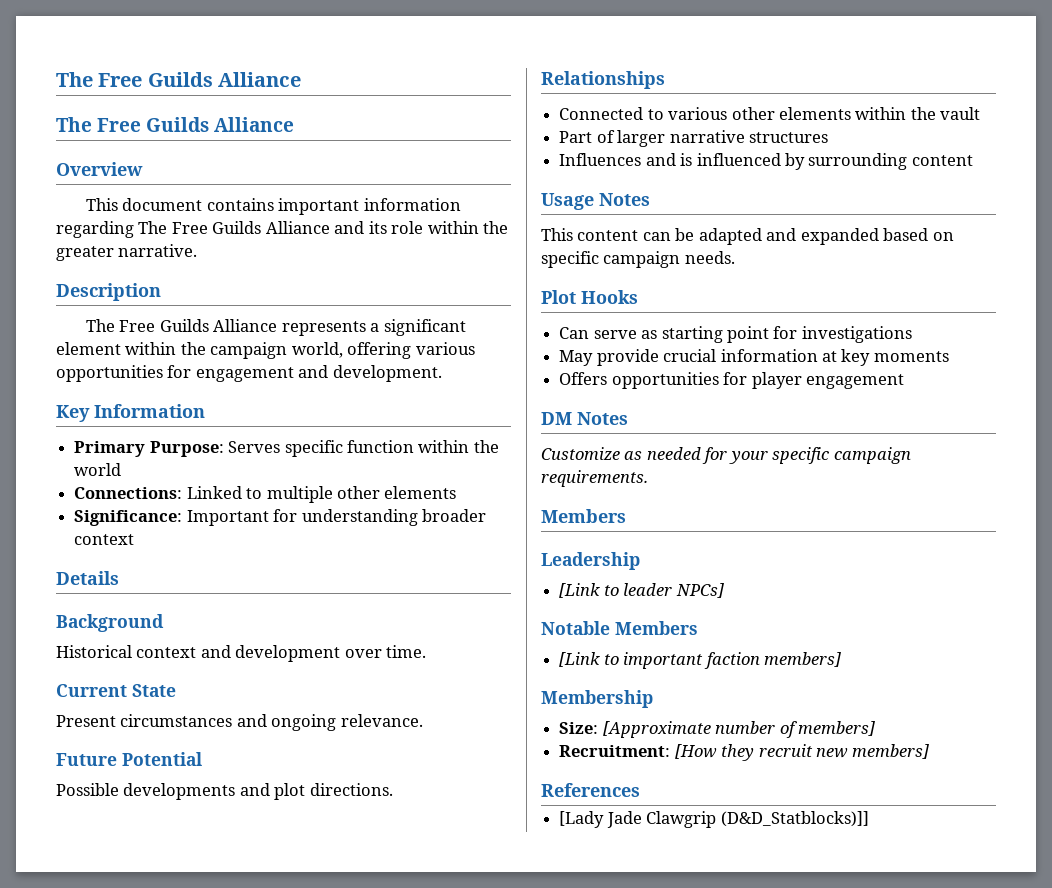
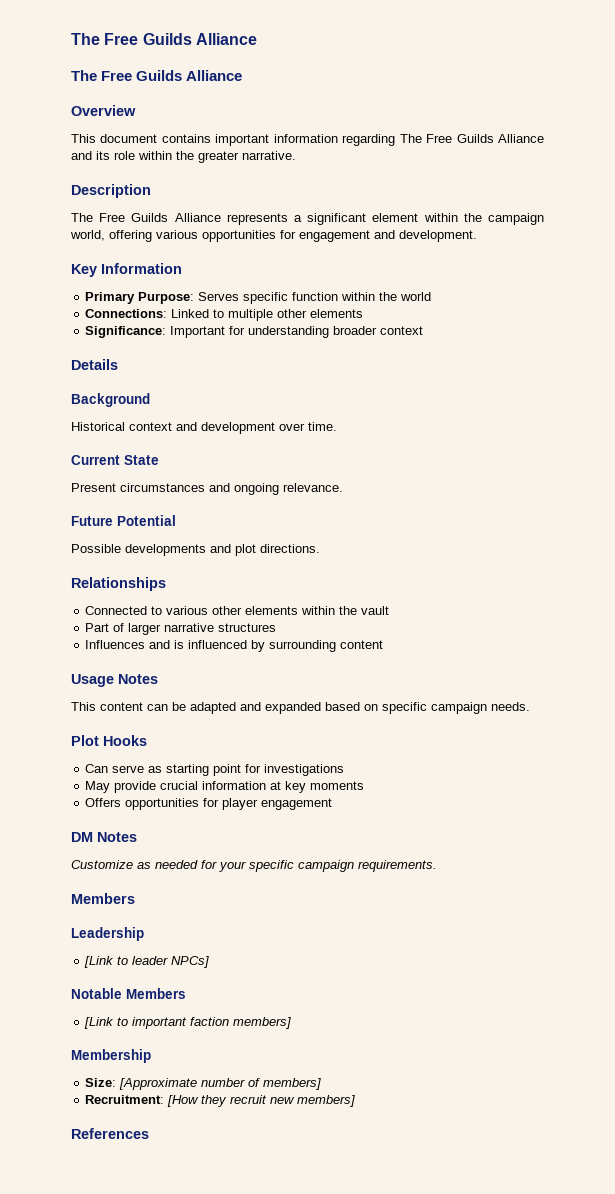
[559,811,869,828] // [Lady Jade Clawgrip (D&D_Statblocks)]] -> (149, 1133) none

